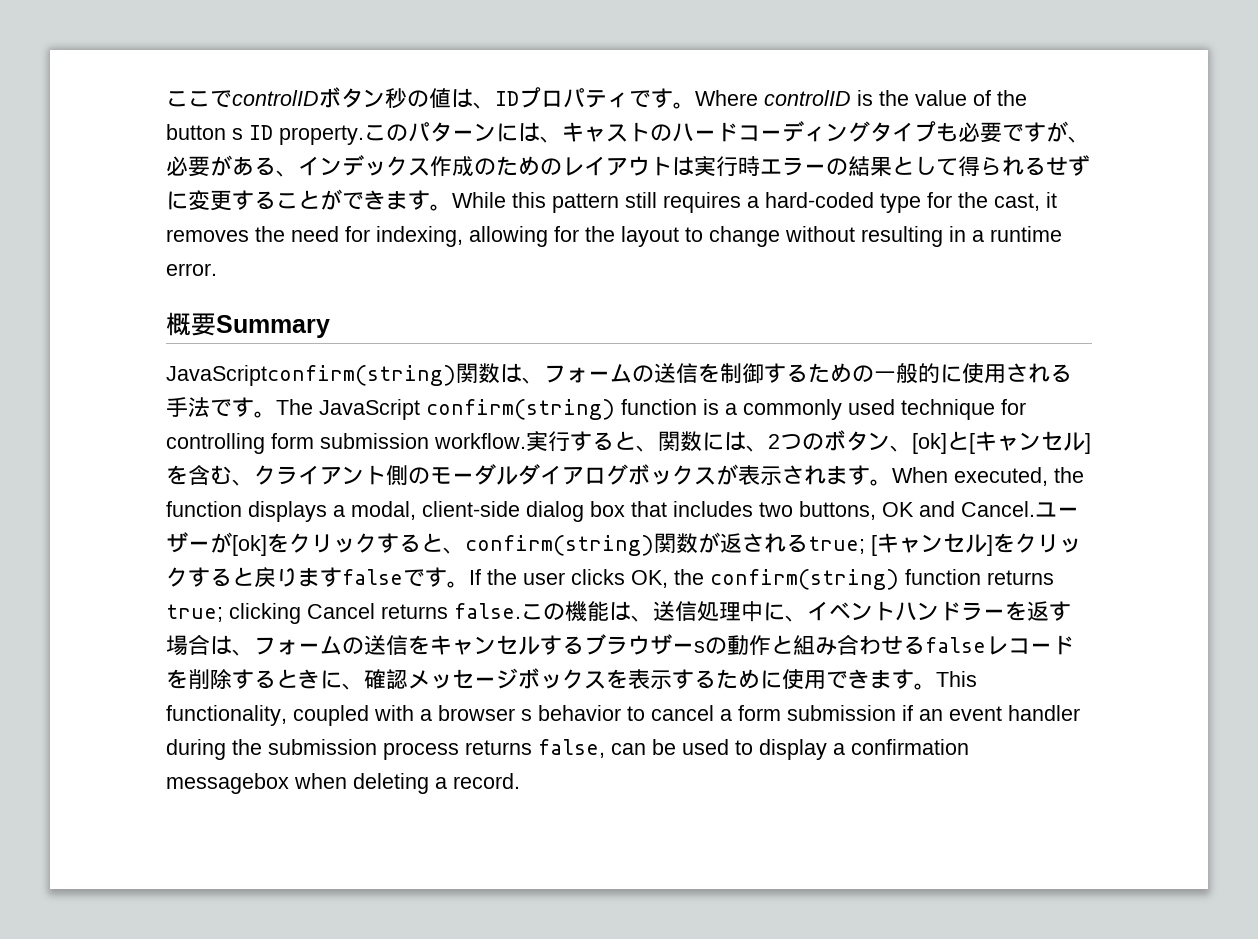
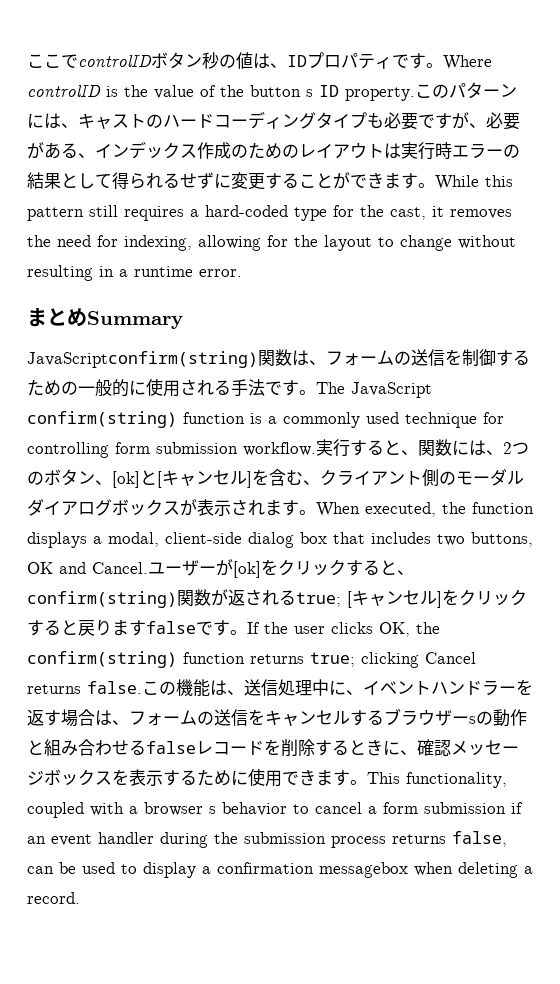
[166,312,216,336] 概要 -> [27,308,87,327] まとめ

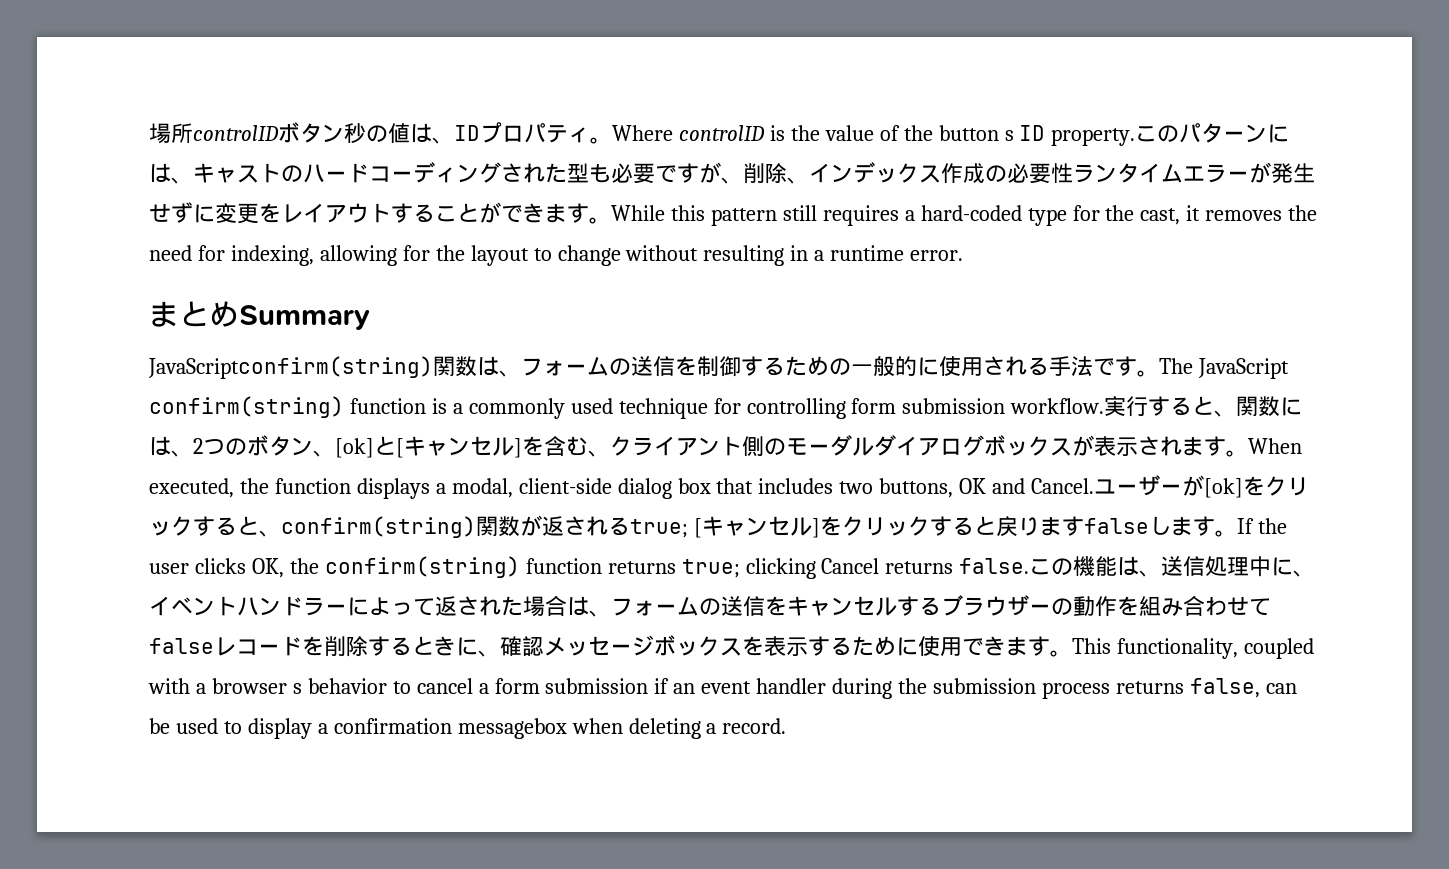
[27,54,78,68] ここで -> [149,123,193,144] 場所
[392,53,426,69] です -> (590, 135) none
[316,112,367,129] タイプ -> [501,163,589,183] された型
[486,112,520,130] [27,142,78,159] 必要がある -> [743,163,787,184] 削除
[248,142,520,160] [27,172,265,190] ためのレイアウトは実行時エラーの結果として得られるせずに変更 -> [1007,162,1315,184] [149,202,391,224] 必要性ランタイムエラーが発生せずに変更をレイアウト
[196,621,213,635] で -> [1148,516,1193,536] しま
[516,679,533,695] [27,709,61,726] を返す -> [347,596,523,616] によって返された
[469,709,527,727] [27,740,44,755] sの動作と -> [1051,596,1139,616] の動作を
[129,740,146,755] る -> [1249,598,1271,616] て

